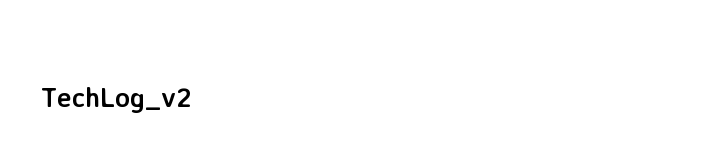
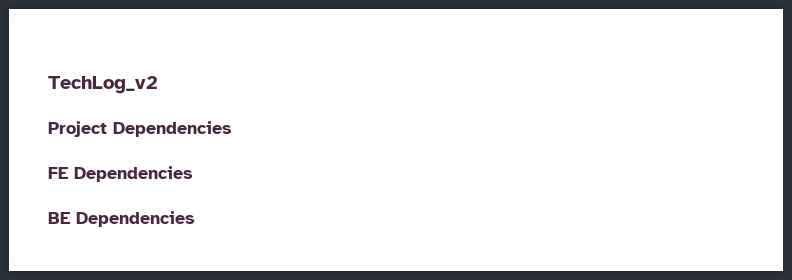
(192, 100) none -> [48,121,232,137] [48,166,193,182] [48,211,195,227] // Project Dependencies // FE Dependencies // BE Dependencies

